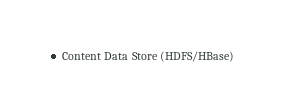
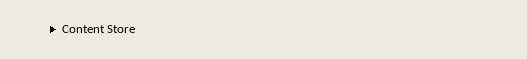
[104,51,234,62] Data Store (HDFS/HBase) -> [107,25,136,33] Store

